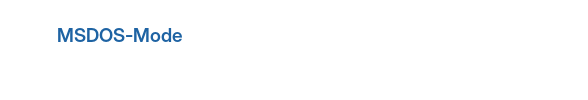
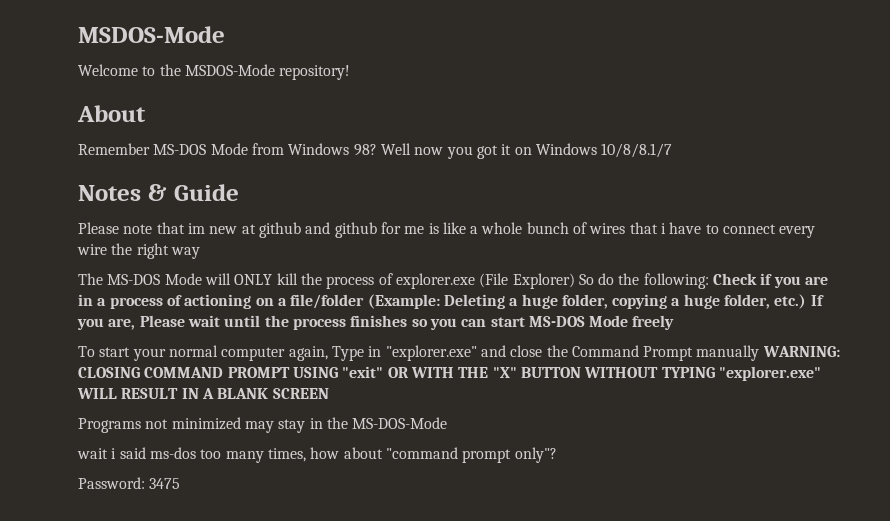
[57,28,183,42] MSDOS-Mode -> [78,26,225,43] [78,64,351,80] [77,105,146,122] [78,143,673,159] [78,184,239,201] [78,222,816,238] [77,243,200,259] [78,273,829,289] [78,294,824,309] [77,315,675,330] [78,345,840,361] [78,366,821,381] [77,388,329,399] [78,417,448,433] [77,447,557,463] [78,477,181,489] MSDOS-Mode // Welcome to the MSDOS-Mode repository! // About // Remember MS-DOS Mode from Windows 98? Well now you got it on Windows 10/8/8.1/7 // Notes & Guide // Please note that im new at github and github for me is like a whole bunch of wires that i have to connect every wire the right way // The MS-DOS Mode will ONLY kill the process of explorer.exe (File Explorer) So do the following: Check if you are in a process of actioning on a file/folder (Example: Deleting a huge folder, copying a huge folder, etc.) If you are, Please wait until the process finishes so you can start MS-DOS Mode freely // To start your normal computer again, Type in "explorer.exe" and close the Command Prompt manually WARNING: CLOSING COMMAND PROMPT USING "exit" OR WITH THE "X" BUTTON WITHOUT TYPING "explorer.exe" WILL RESULT IN A BLANK SCREEN // Programs not minimized may stay in the MS-DOS-Mode // wait i said ms-dos too many times, how about "command prompt only"? // Password: 3475

